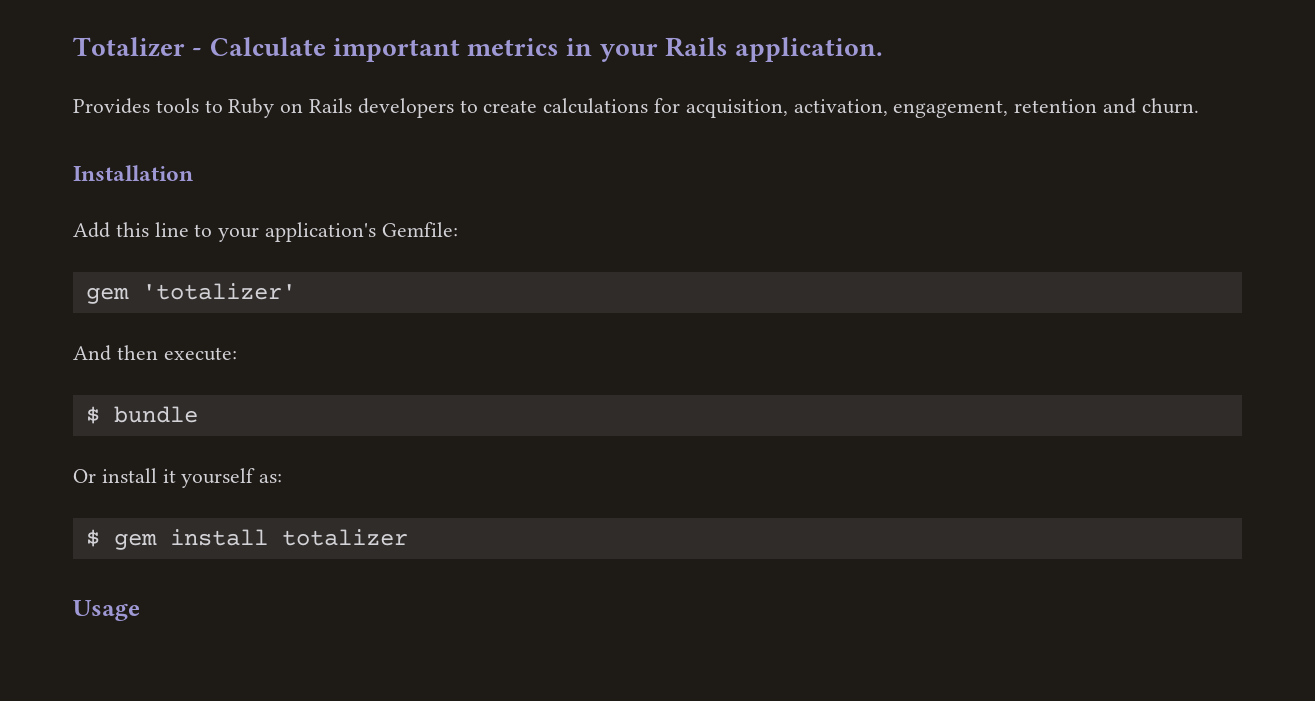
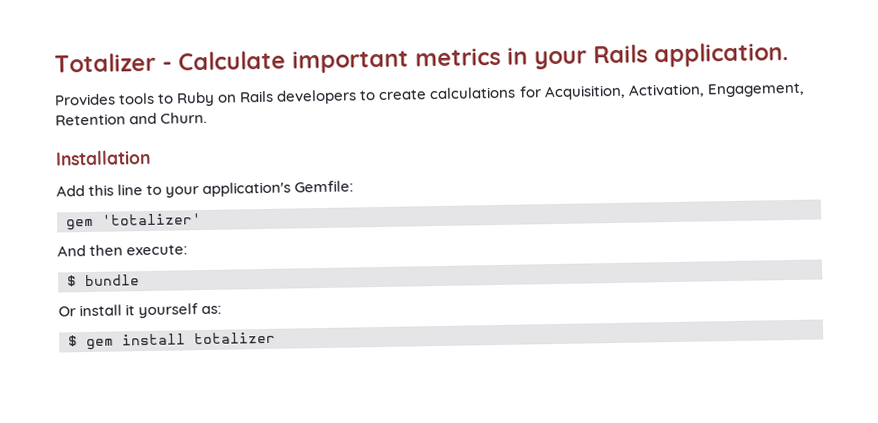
[685,98,1199,118] acquisition, activation, engagement, retention and churn. -> [543,82,805,101] [55,111,208,126] Acquisition, Activation, Engagement, Retention and Churn.
[73,600,140,621] // Usage -> (276, 338) none

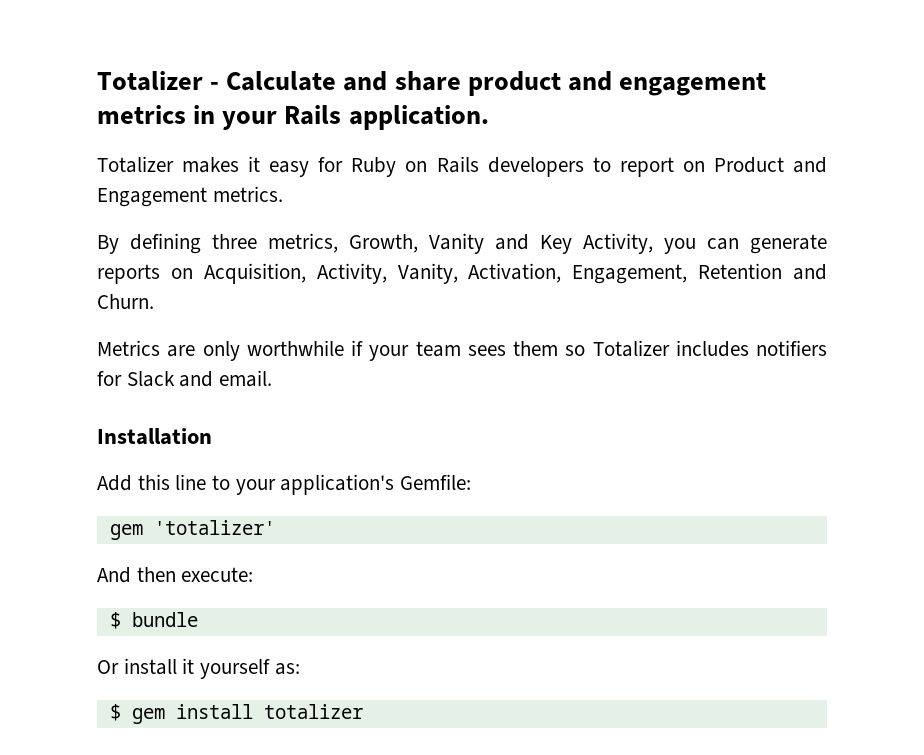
[292,49,409,74] important -> [343,71,767,96] and share product and engagement
[54,92,175,106] Provides tools to -> [97,156,344,177] Totalizer makes it easy for
[378,84,626,101] create calculations for Acquisition, -> [619,157,828,177] [97,186,283,207] [97,233,827,254] [97,263,458,284] report on Product and Engagement metrics. // By defining three metrics, Growth, Vanity and Key Activity, you can generate reports on Acquisition, Activity, Vanity,
(208, 117) none -> [97,340,827,361] [97,370,273,387] // Metrics are only worthwhile if your team sees them so Totalizer includes notifiers for Slack and email.

